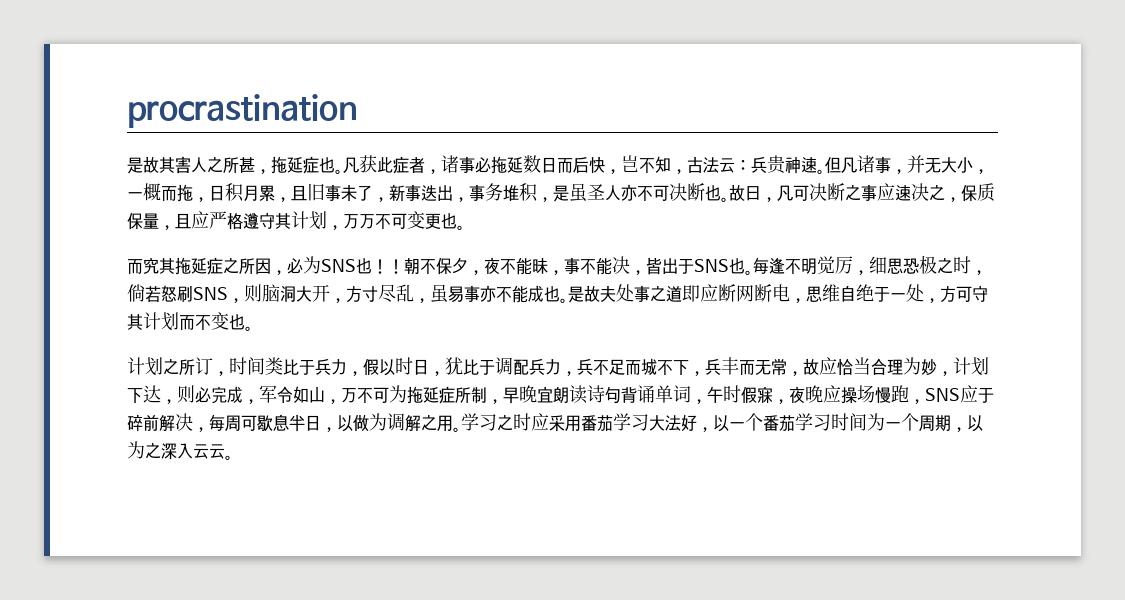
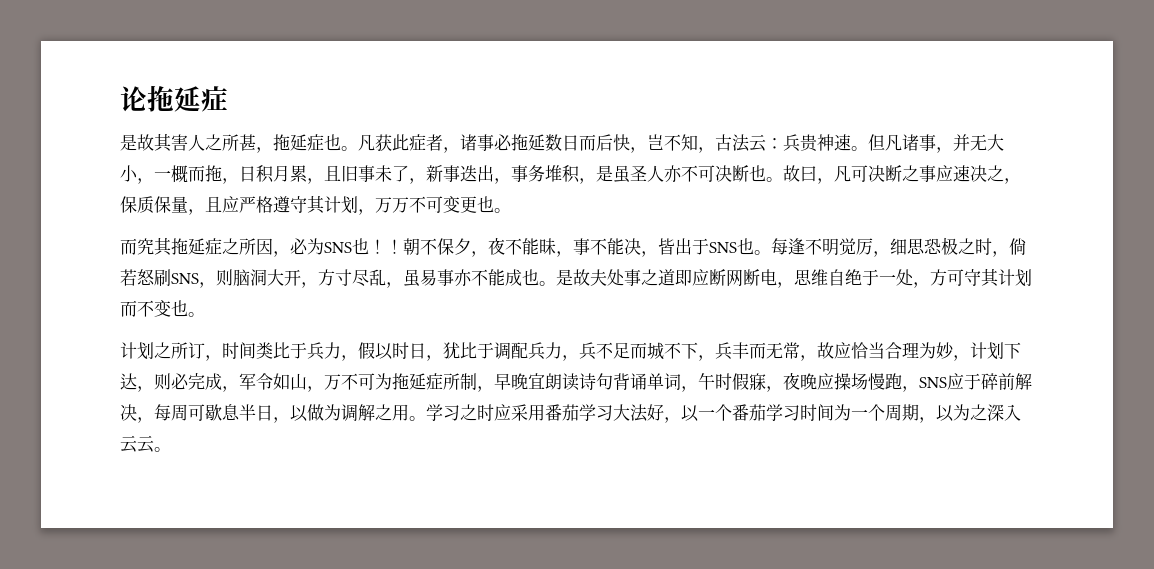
[127,94,358,128] procrastination -> [120,85,228,112] 论拖延症

